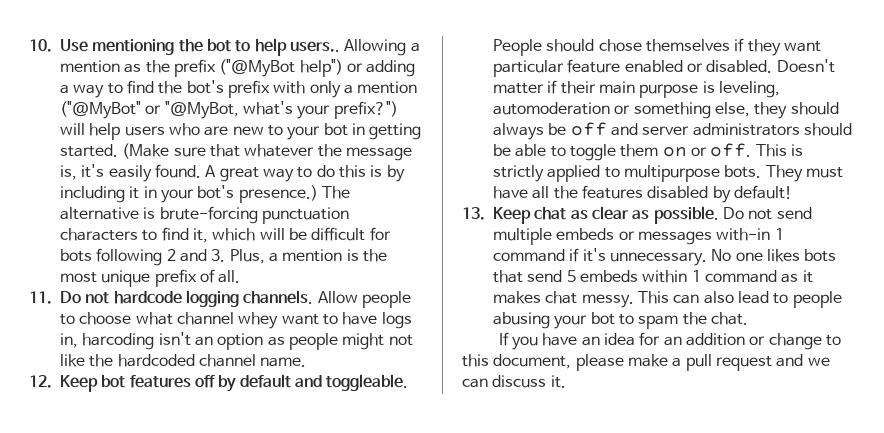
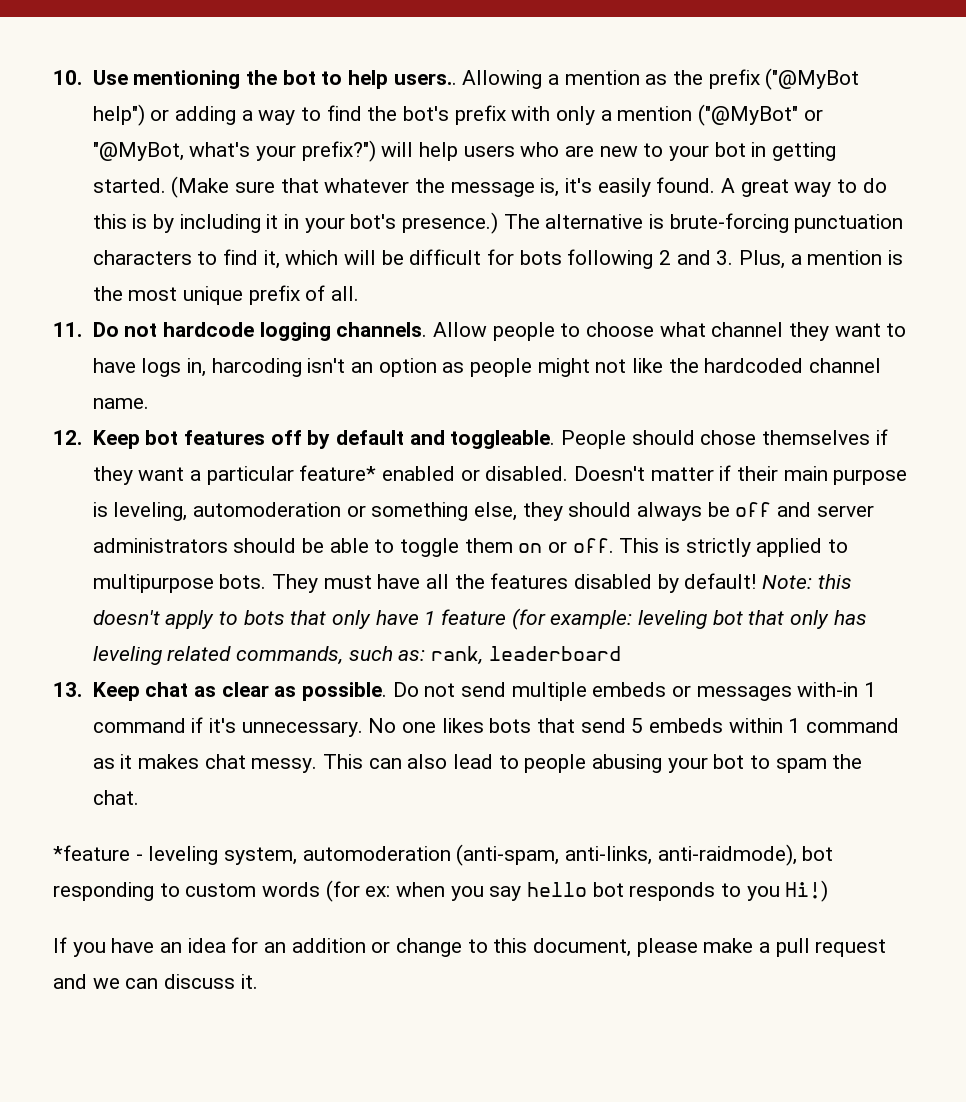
[238,312,279,329] whey -> [788,322,829,341] they
[493,59,621,77] particular feature -> [189,465,377,485] a particular feature*
(792, 192) none -> [761,574,852,589] [92,608,867,630] [92,646,621,665] Note: this doesn't apply to bots that only have 1 feature (for example: leveling bot that only has leveling related commands, such as: rank, leaderboard
(748, 318) none -> [53,844,834,866] [53,880,829,902] // *feature - leveling system, automoderation (anti-spam, anti-links, anti-raidmode), bot responding to custom words (for ex: when you say hello bot responds to you Hi!)

